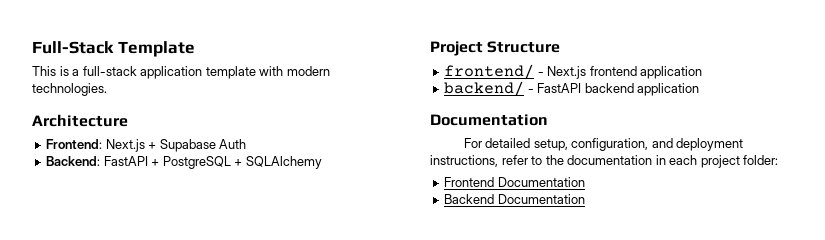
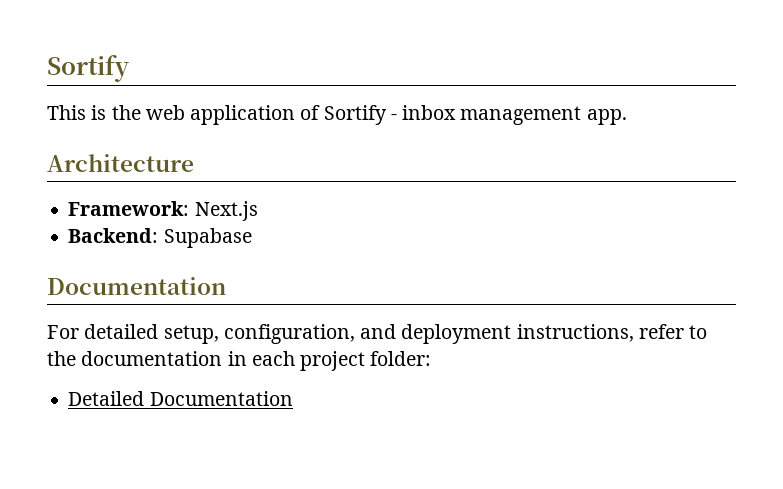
[32,41,195,57] Full-Stack Template -> [47,54,129,82] Sortify
[72,66,330,79] [32,83,107,96] a full-stack application template with modern technologies. -> [111,105,627,125] the web application of Sortify - inbox management app.
[46,139,247,152] [46,156,322,169] [430,41,561,56] [444,64,703,79] [444,81,700,96] Frontend: Next.js + Supabase Auth // Backend: FastAPI + PostgreSQL + SQLAlchemy // Project Structure // frontend/ - Next.js frontend application // backend/ - FastAPI backend application -> [68,201,258,221] [68,228,252,248] Framework: Next.js // Backend: Supabase
[444,177,585,187] [444,194,585,204] Frontend Documentation // Backend Documentation -> [68,391,293,406] Detailed Documentation

